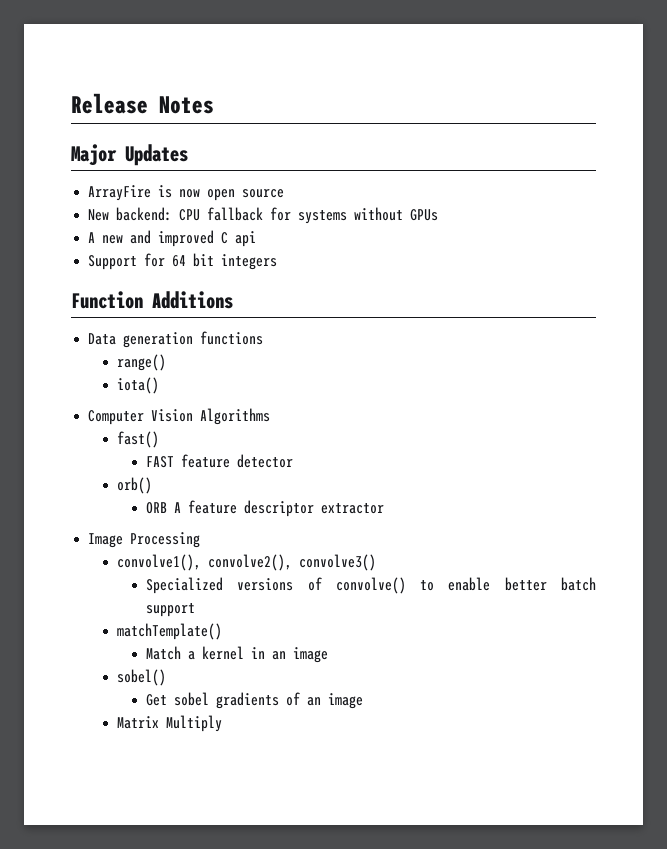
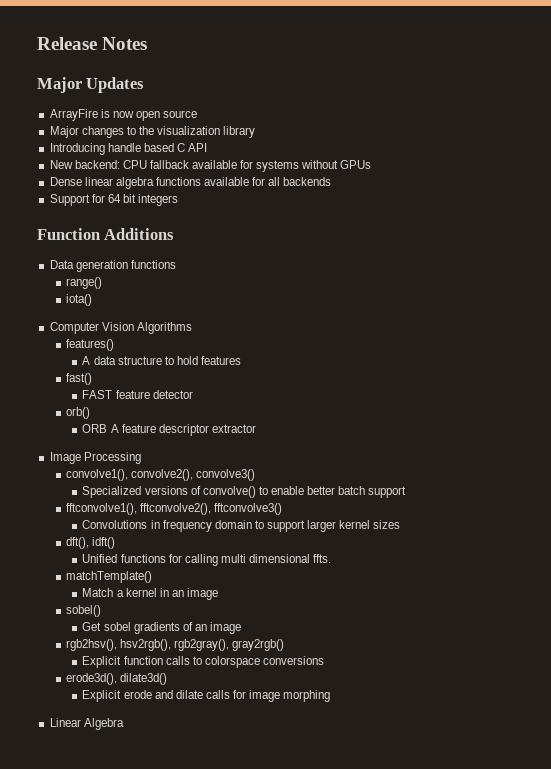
(285, 193) none -> [49,126,256,138] [49,143,208,155] // Major changes to the visualization library // Introducing handle based C API
(264, 214) none -> [192,160,238,169] available
[88,230,257,247] A new and improved C api -> [49,177,332,189] Dense linear algebra functions available for all backends
(271, 416) none -> [66,339,115,351] [82,356,241,365] // features() // A data structure to hold features
(196, 610) none -> [66,503,283,515] [82,520,401,532] [66,537,116,549] [82,554,332,566] // fftconvolve1(), fftconvolve2(), fftconvolve3() // Convolutions in frequency domain to support larger kernel sizes // dft(), idft() // Unified functions for calling multi dimensional ffts.
[117,715,223,732] Matrix Multiply -> [66,639,285,651] [82,656,324,668] [66,673,168,685] [82,690,331,702] [49,718,124,730] rgb2hsv(), hsv2rgb(), rgb2gray(), gray2rgb() // Explicit function calls to colorspace conversions // erode3d(), dilate3d() // Explicit erode and dilate calls for image morphing // Linear Algebra

